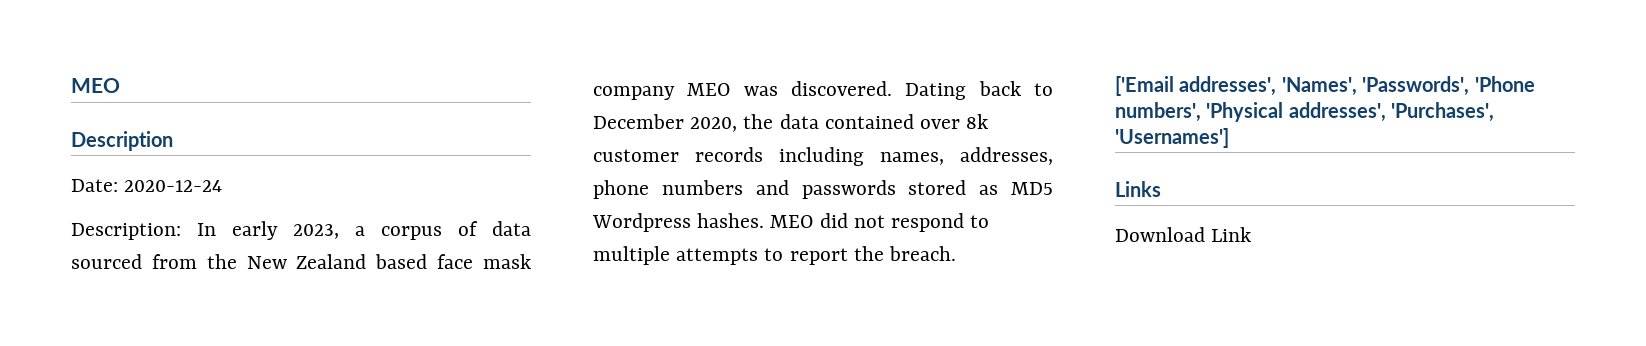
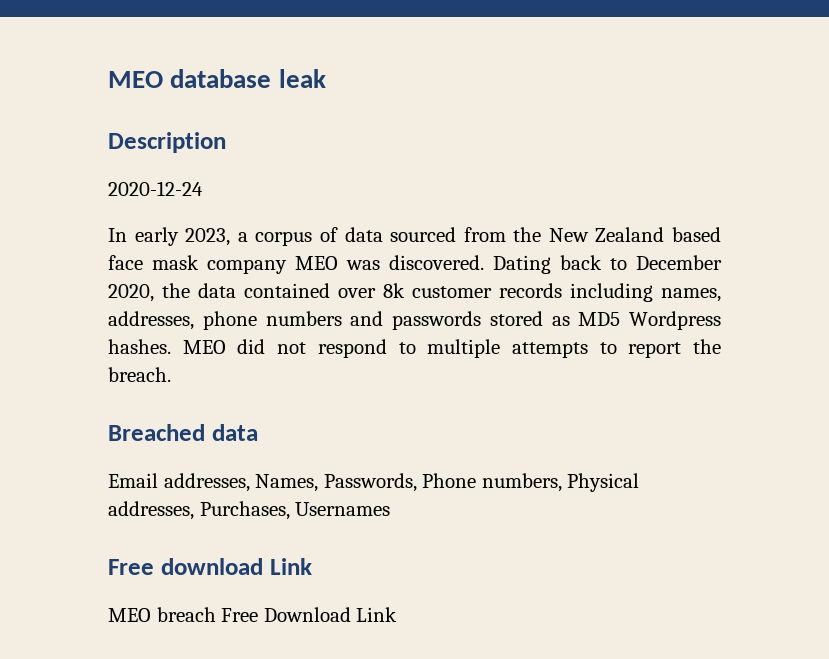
[71,78,120,93] MEO -> [108,69,326,88] MEO database leak
[71,179,118,192] Date: -> (226, 142) none
[71,223,181,240] Description: -> (203, 188) none
[1115,76,1535,96] [1115,102,1495,122] [1115,128,1229,148] [1115,181,1161,197] ['Email addresses', 'Names', 'Passwords', 'Phone numbers', 'Physical addresses', 'Purchases', 'Usernames'] // Links // -> [108,424,258,441] [108,473,640,492] [108,501,391,520] [108,558,312,575] [108,607,259,622] Breached data // Email addresses, Names, Passwords, Phone numbers, Physical addresses, Purchases, Usernames // Free download Link // MEO breach Free

